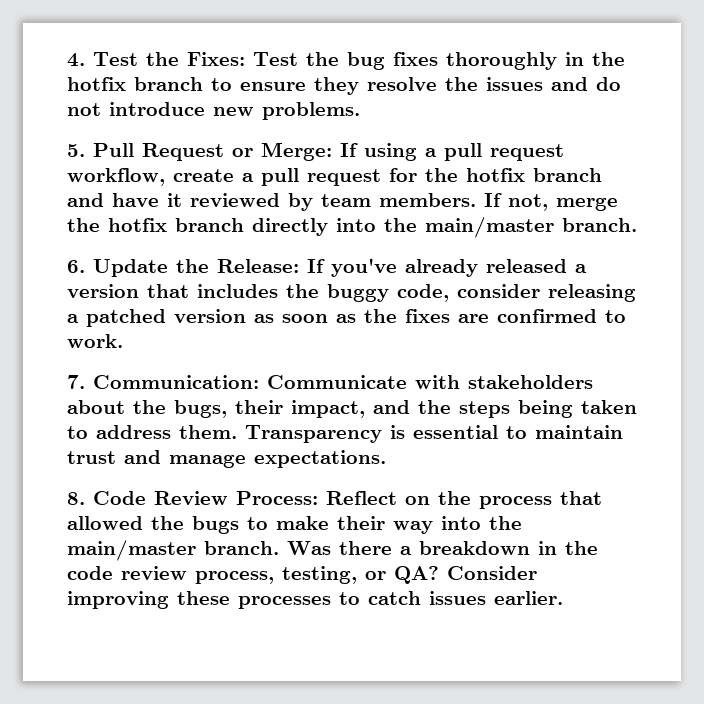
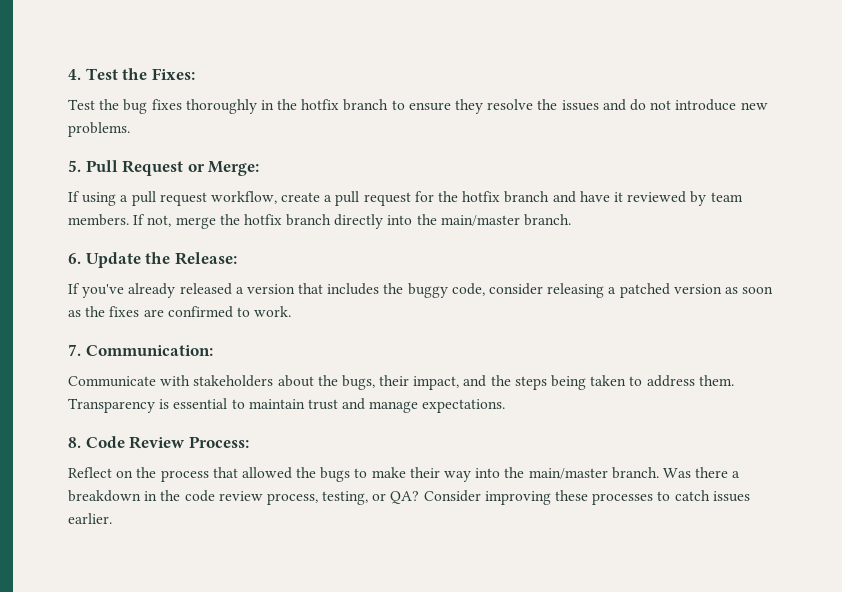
(245, 59) none -> (195, 74) //
(332, 151) none -> (260, 168) //
(299, 266) none -> (237, 258) //
(259, 382) none -> (213, 350) //
(318, 498) none -> (249, 442) //

